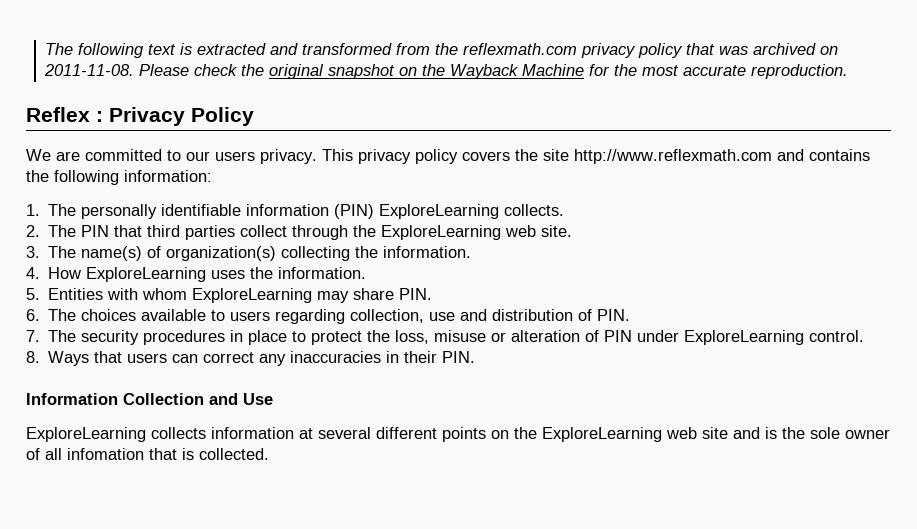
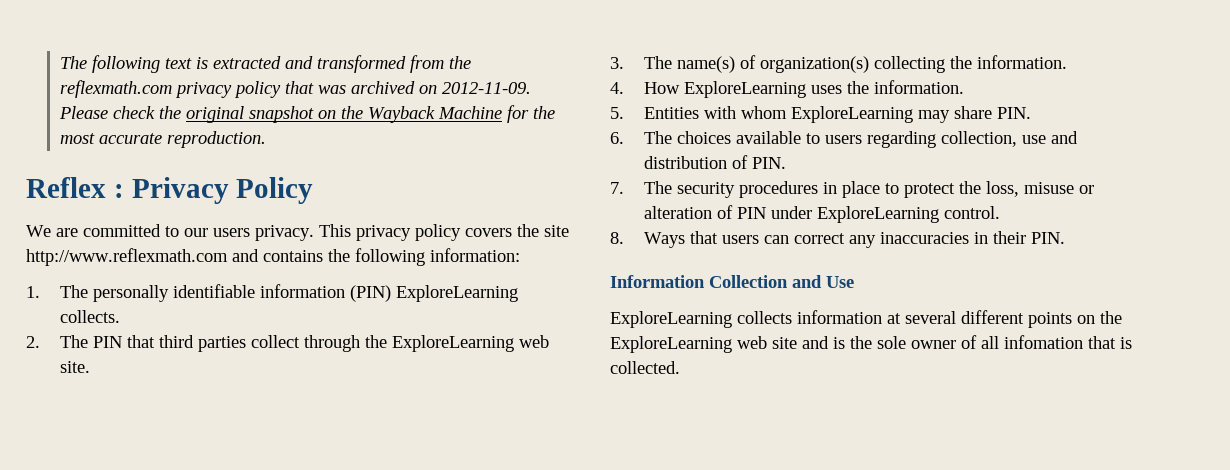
[44,64,135,76] 2011-11-08. -> [442,82,532,94] 2012-11-09.

